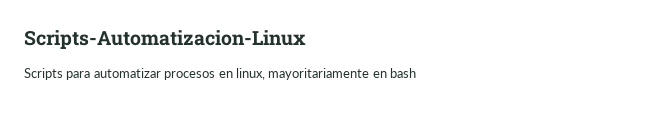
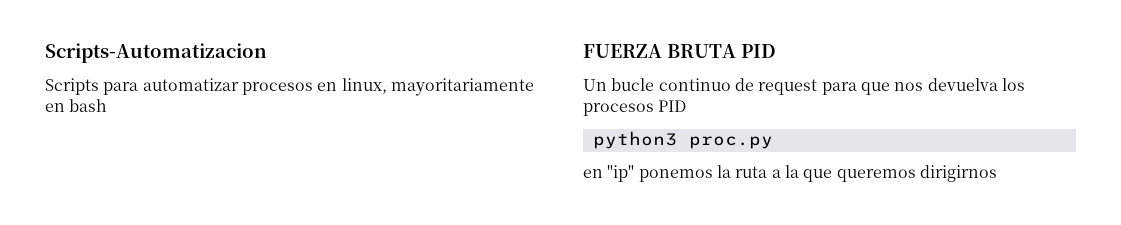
[24,30,306,49] Scripts-Automatizacion-Linux -> [45,43,267,63] Scripts-Automatizacion
(416, 73) none -> [583,44,776,58] [583,78,1025,95] [583,100,687,116] [592,131,773,149] [583,165,997,182] // FUERZA BRUTA PID // Un bucle continuo de request para que nos devuelva los procesos PID // python3 proc.py // en "ip" ponemos la ruta a la que queremos dirigirnos

